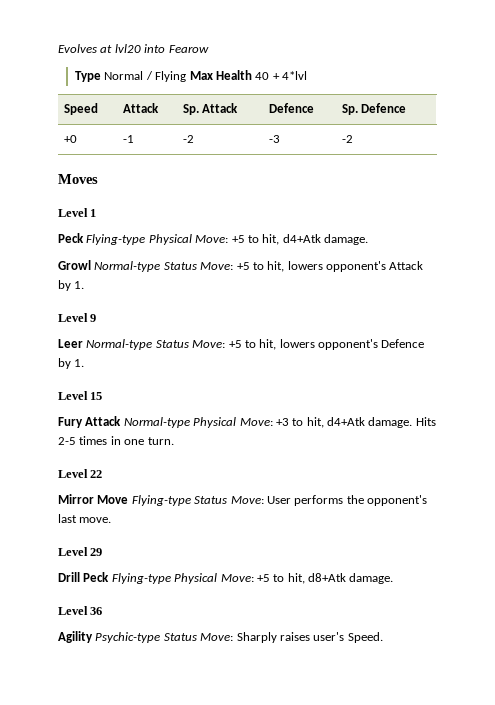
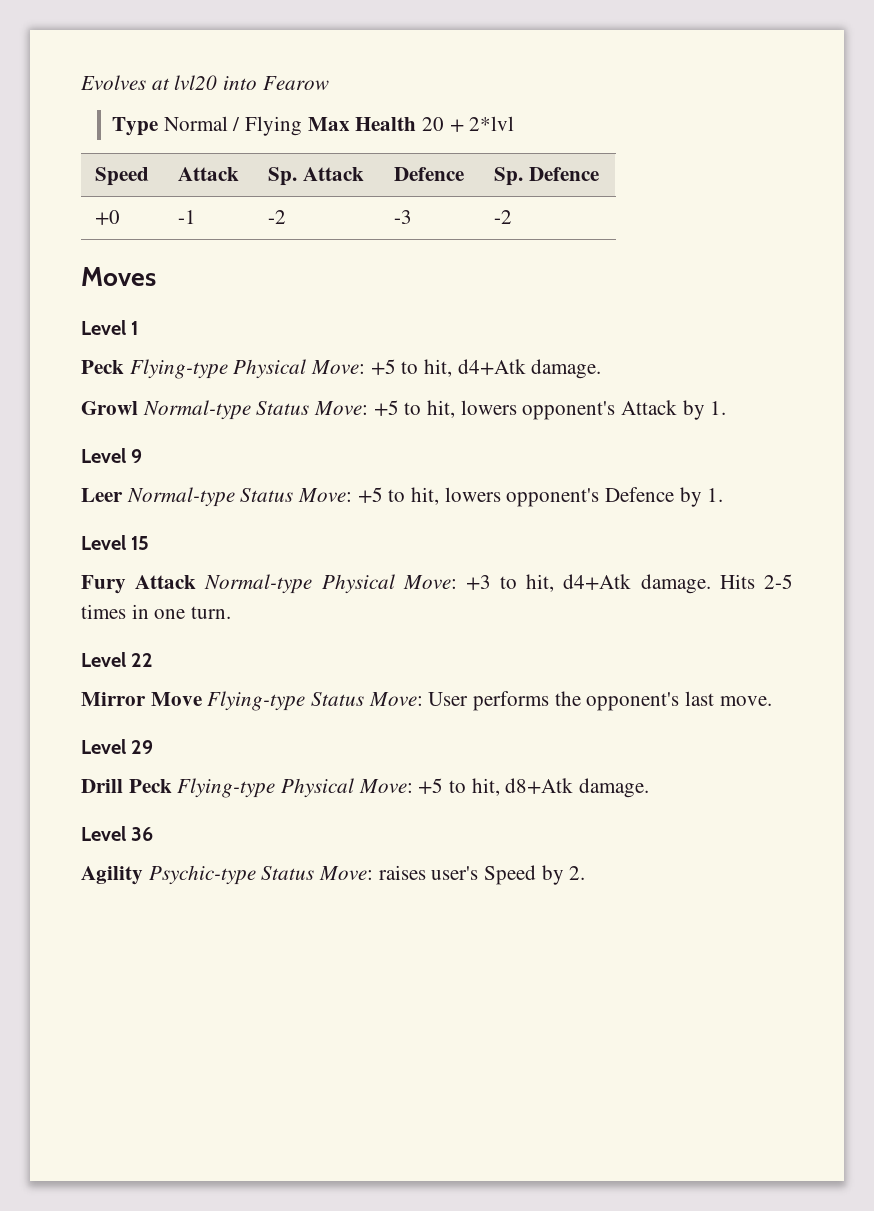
[255,71,308,80] 40 + 4*lvl -> [422,116,515,132] 20 + 2*lvl
[236,632,277,643] Sharply -> (374, 873) none
[347,632,383,643] Speed. -> [484,865,586,885] Speed by 2.

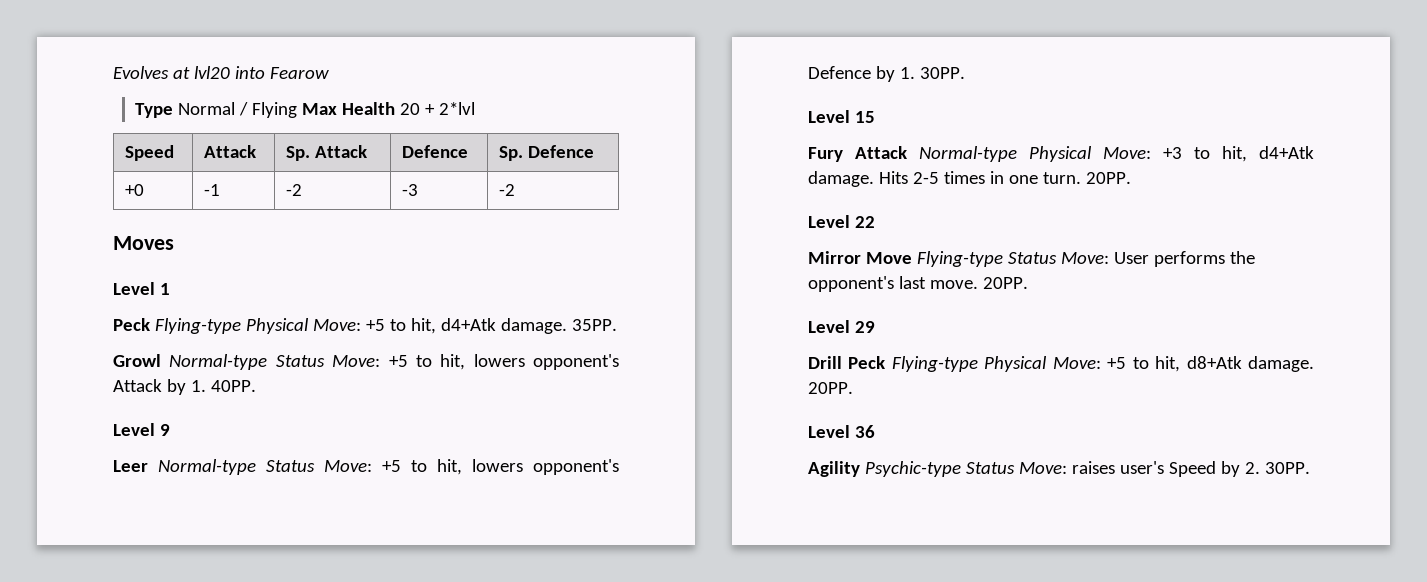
(602, 369) none -> [571,319,617,331] 35PP.
(727, 408) none -> [210,380,256,392] 40PP.
(724, 495) none -> [919,67,965,79] 30PP.
(232, 612) none -> [1085,172,1131,184] 20PP.
(772, 701) none -> [982,277,1028,289] 20PP.
(650, 788) none -> [808,382,853,394] 20PP.
(586, 873) none -> [1264,462,1310,474] 30PP.

